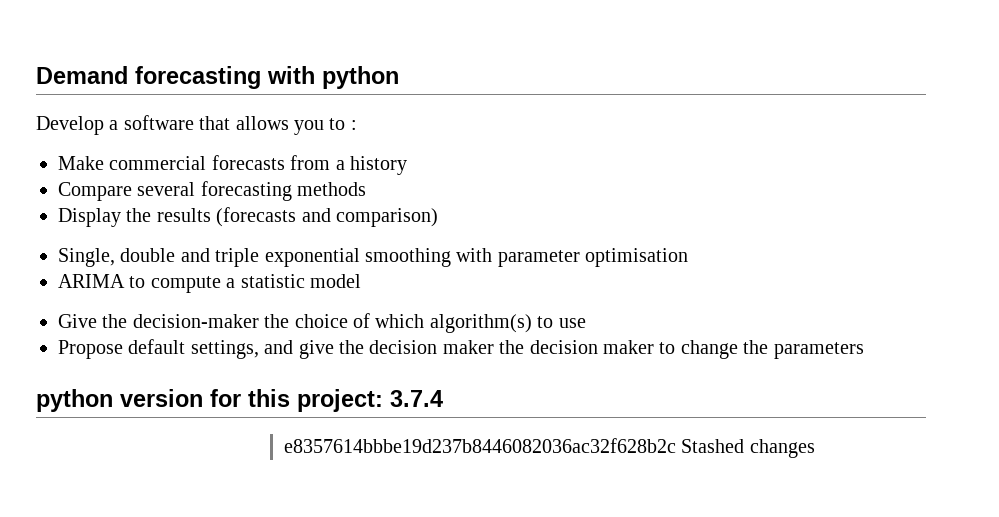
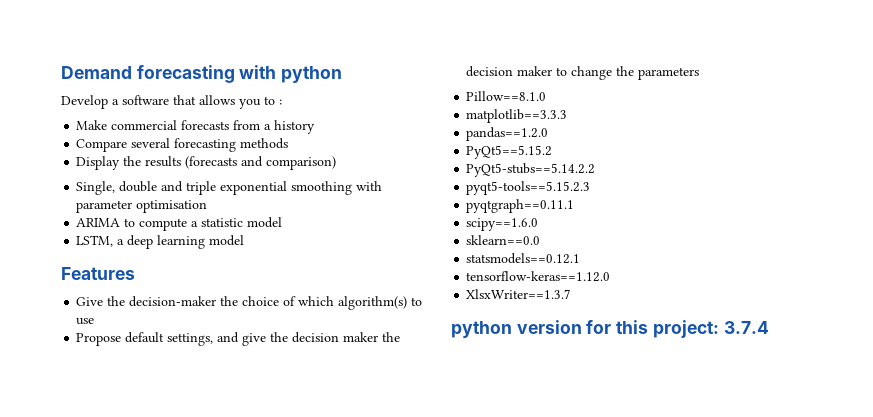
(361, 281) none -> [76,235,245,249] [61,267,135,280] // LSTM, a deep learning model // Features
(864, 350) none -> [466,91,547,101] [466,109,568,123] [466,127,549,141] [466,145,553,159] [466,163,596,177] [466,181,591,195] [466,199,575,213] [466,218,539,231] [466,235,541,245] [466,253,581,264] [466,271,611,282] [466,289,572,299] // Pillow==8.1.0 // matplotlib==3.3.3 // pandas==1.2.0 // PyQt5==5.15.2 // PyQt5-stubs==5.14.2.2 // pyqt5-tools==5.15.2.3 // pyqtgraph==0.11.1 // scipy==1.6.0 // sklearn==0.0 // statsmodels==0.12.1 // tensorflow-keras==1.12.0 // XlsxWriter==1.3.7
[284,438,815,458] // e8357614bbbe19d237b8446082036ac32f628b2c Stashed changes -> (769, 327) none

